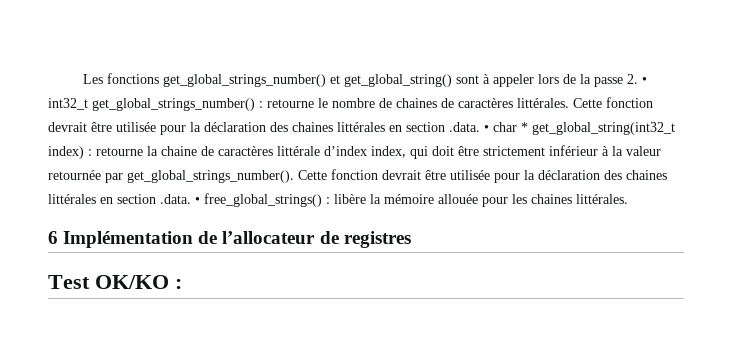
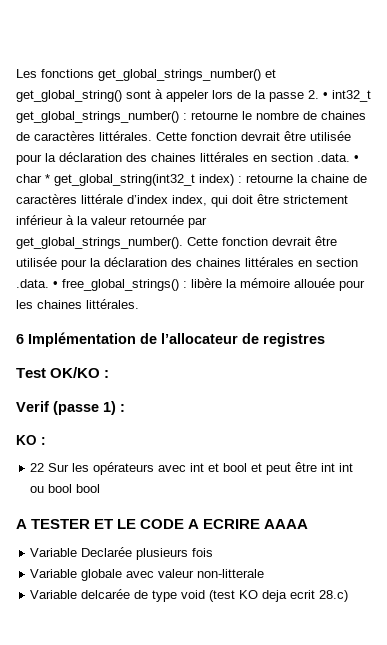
(182, 284) none -> [16,401,125,415] [16,435,46,445] [30,462,354,475] [30,484,101,493] [16,519,309,529] [30,547,214,560] [30,569,265,581] [30,589,349,602] // Verif (passe 1) : // KO : // 22 Sur les opérateurs avec int et bool et peut être int int ou bool bool // A TESTER ET LE CODE A ECRIRE AAAA // Variable Declarée plusieurs fois // Variable globale avec valeur non-litterale // Variable delcarée de type void (test KO deja ecrit 28.c)

